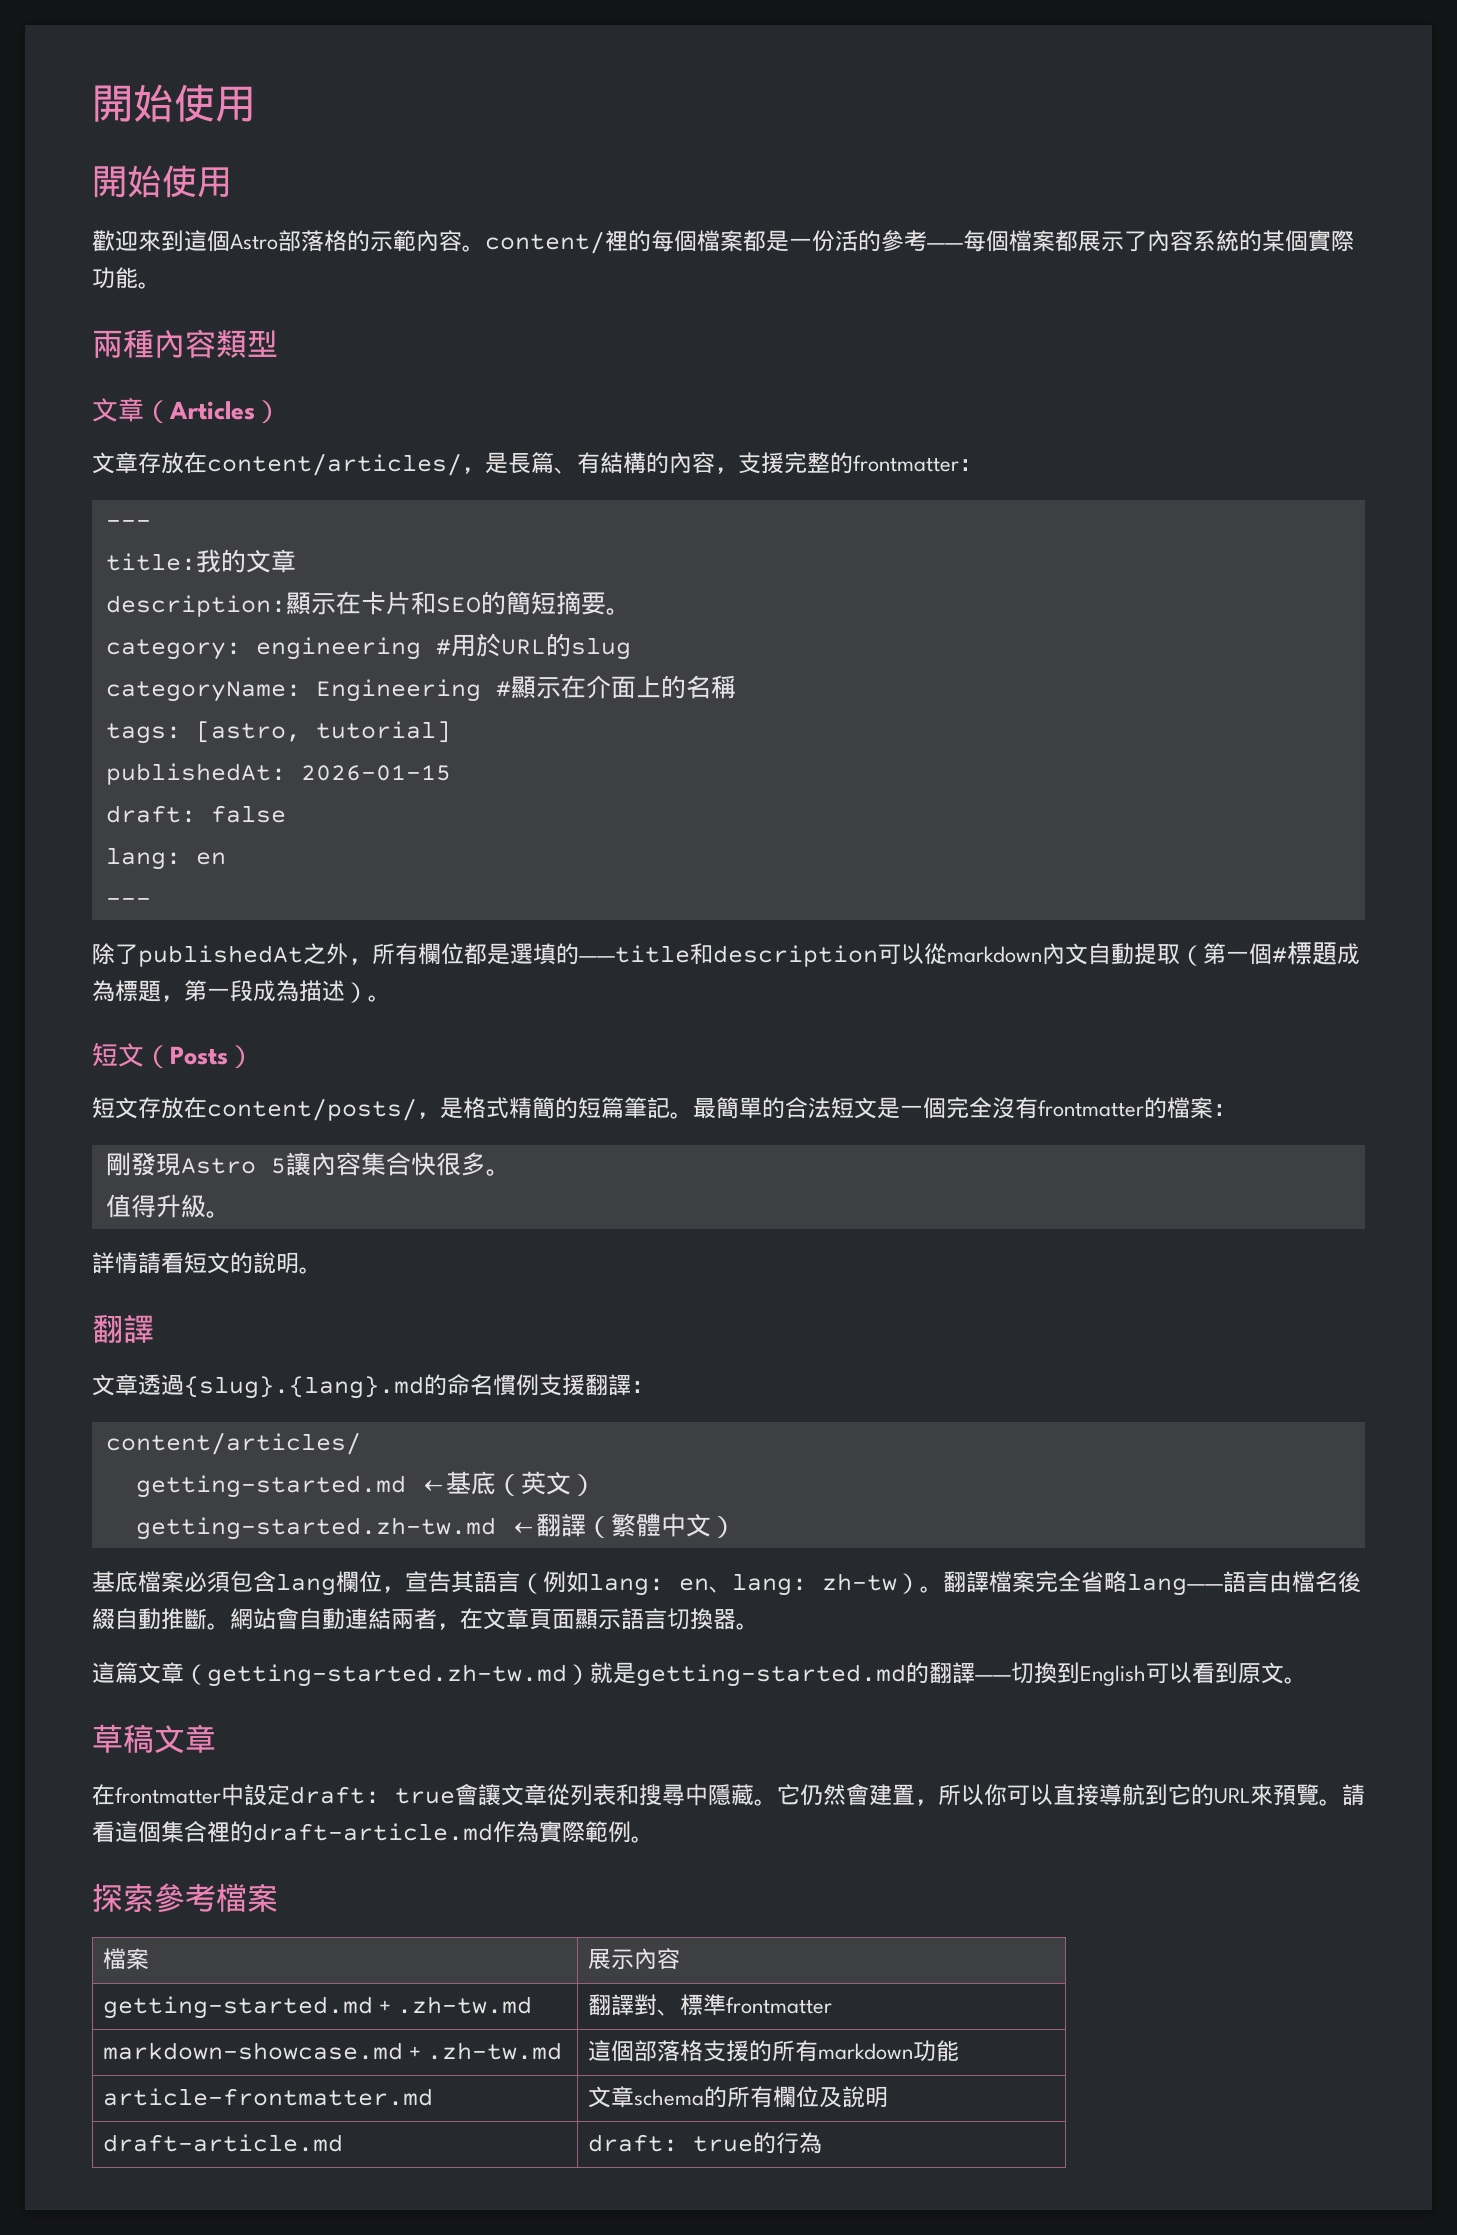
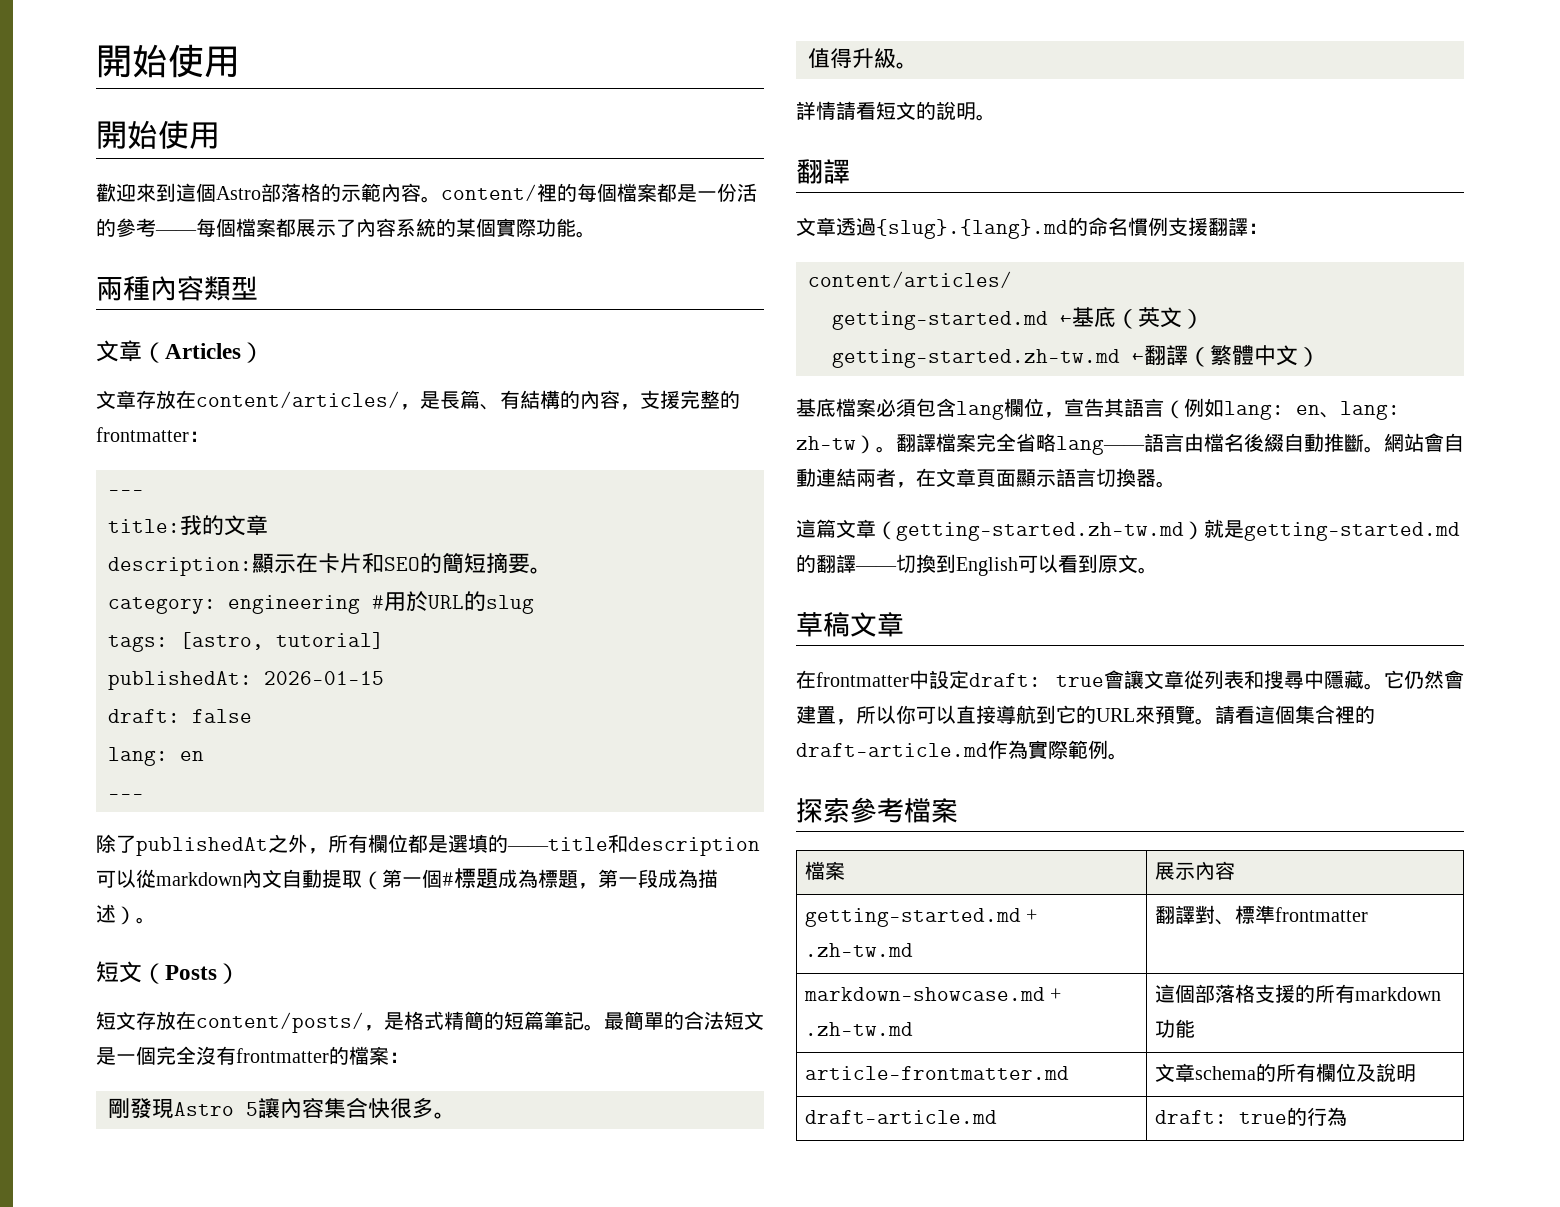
[105,675,736,702] // categoryName: Engineering #顯示在介面上的名稱 -> (534, 604) none

